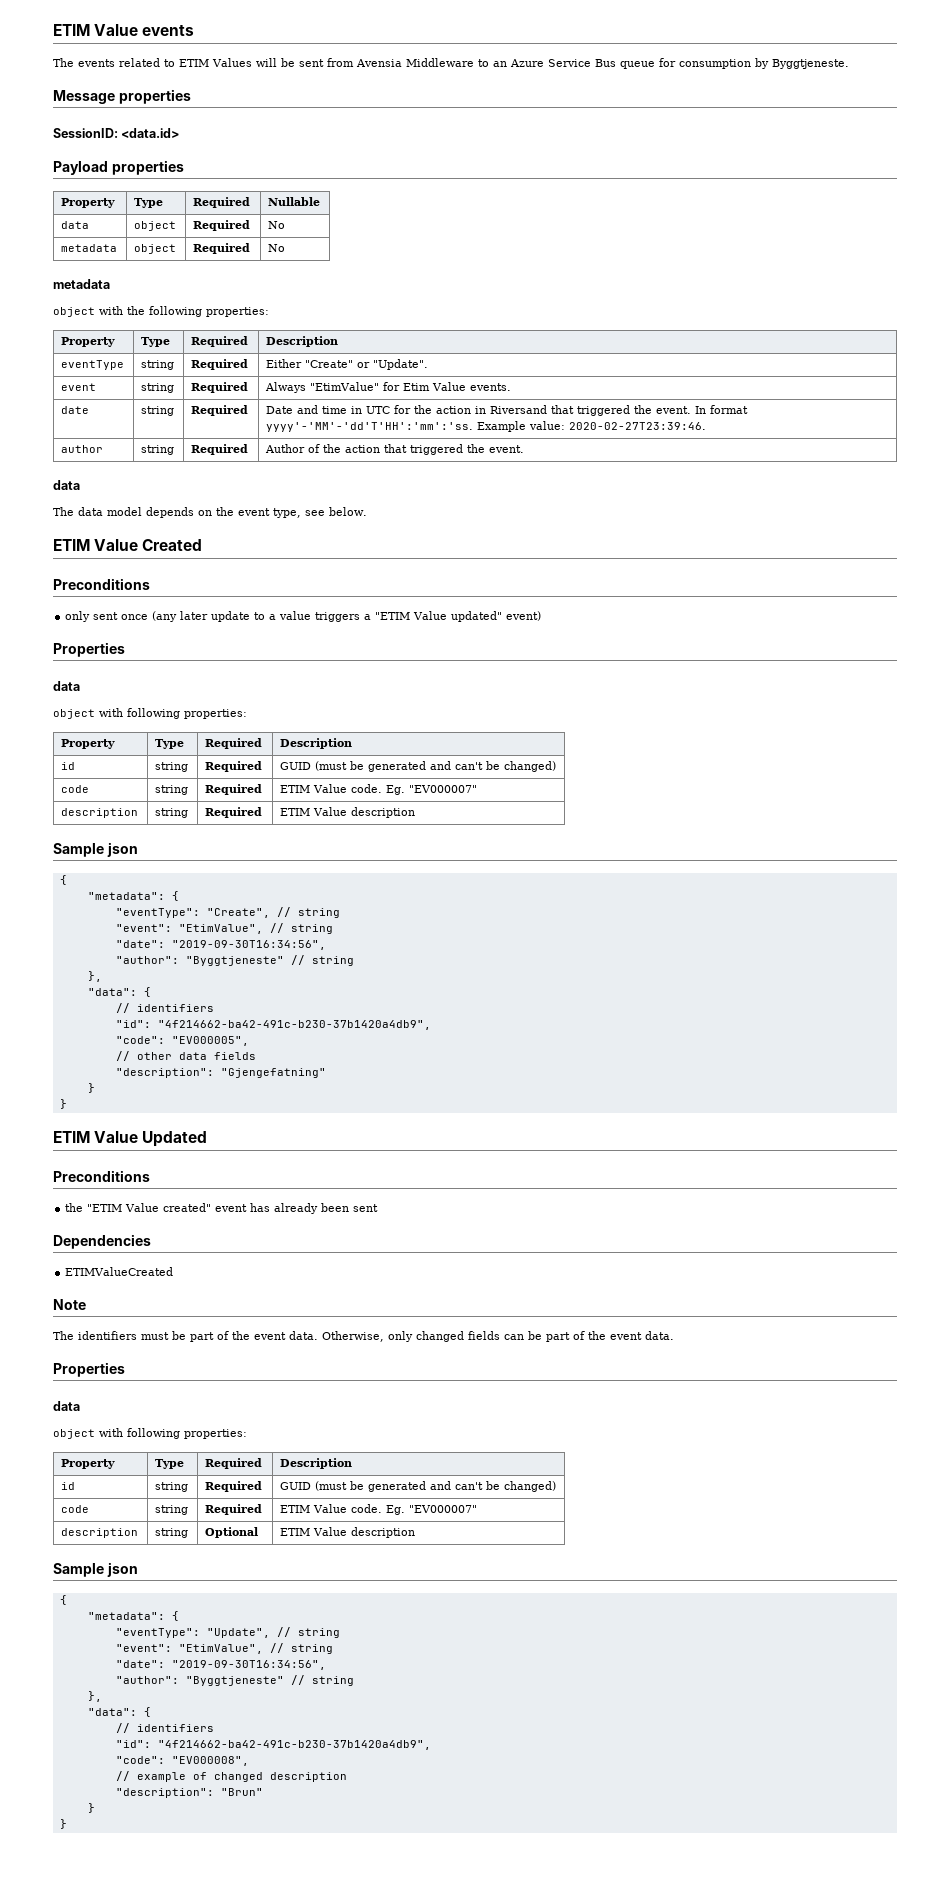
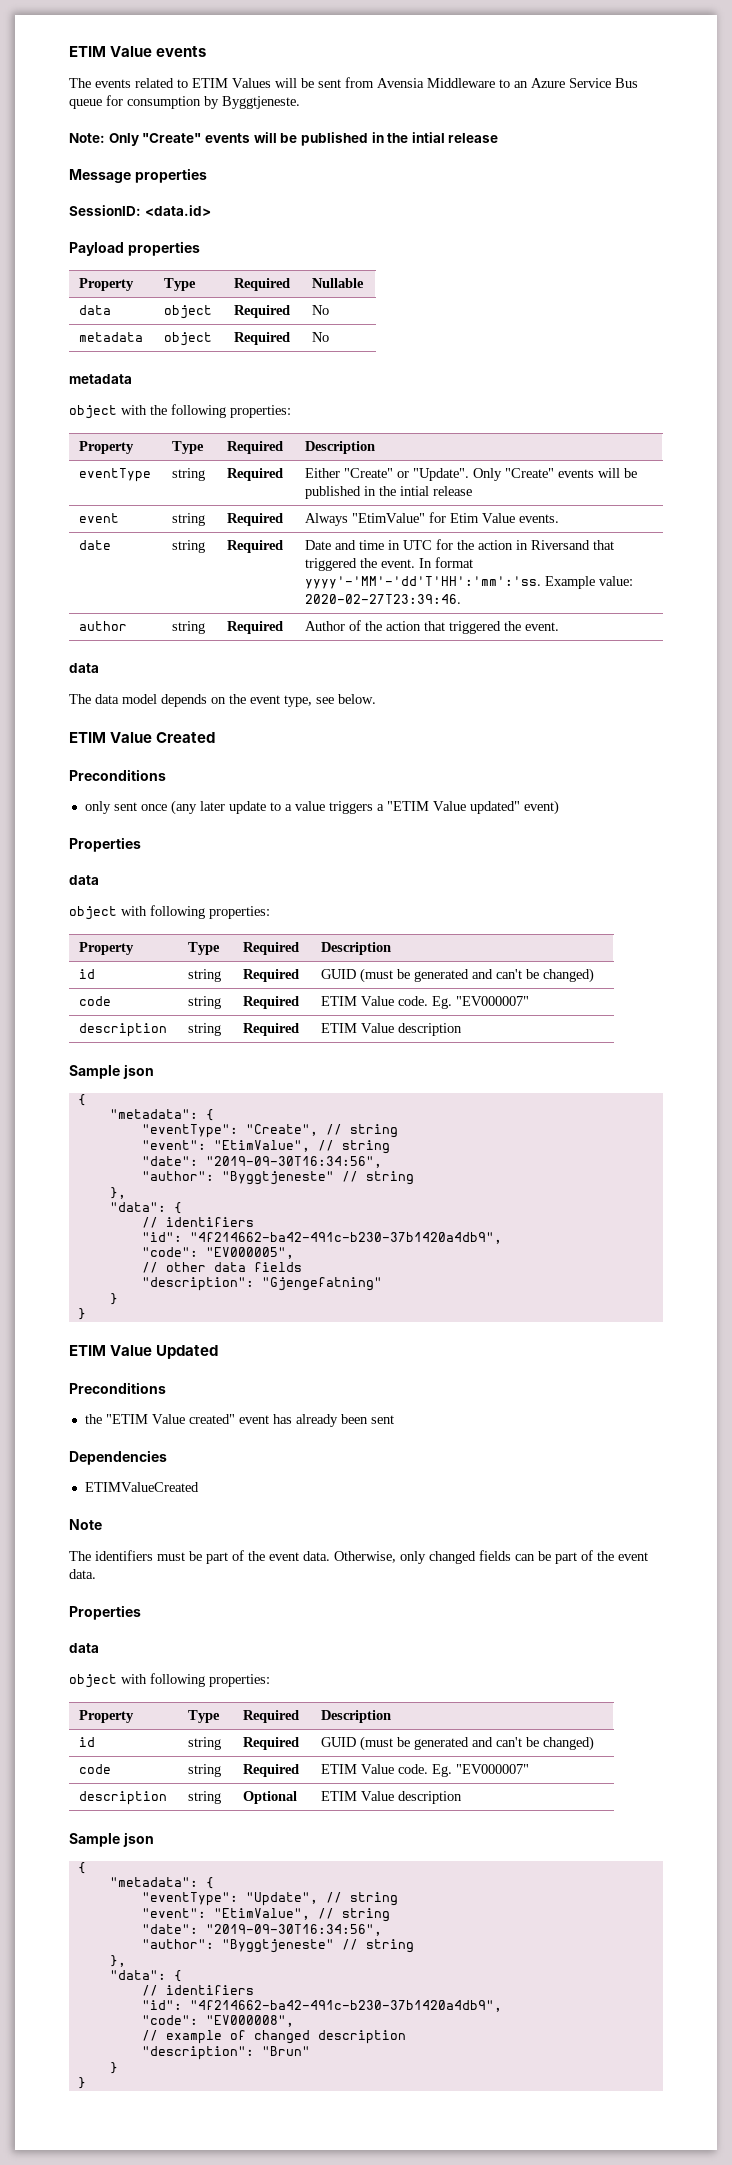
(849, 64) none -> [69,132,499,146] // Note: Only "Create" events will be published in the intial release
(429, 364) none -> [473,468,638,481] [305,486,473,499] Only "Create" events will be published in the intial release

